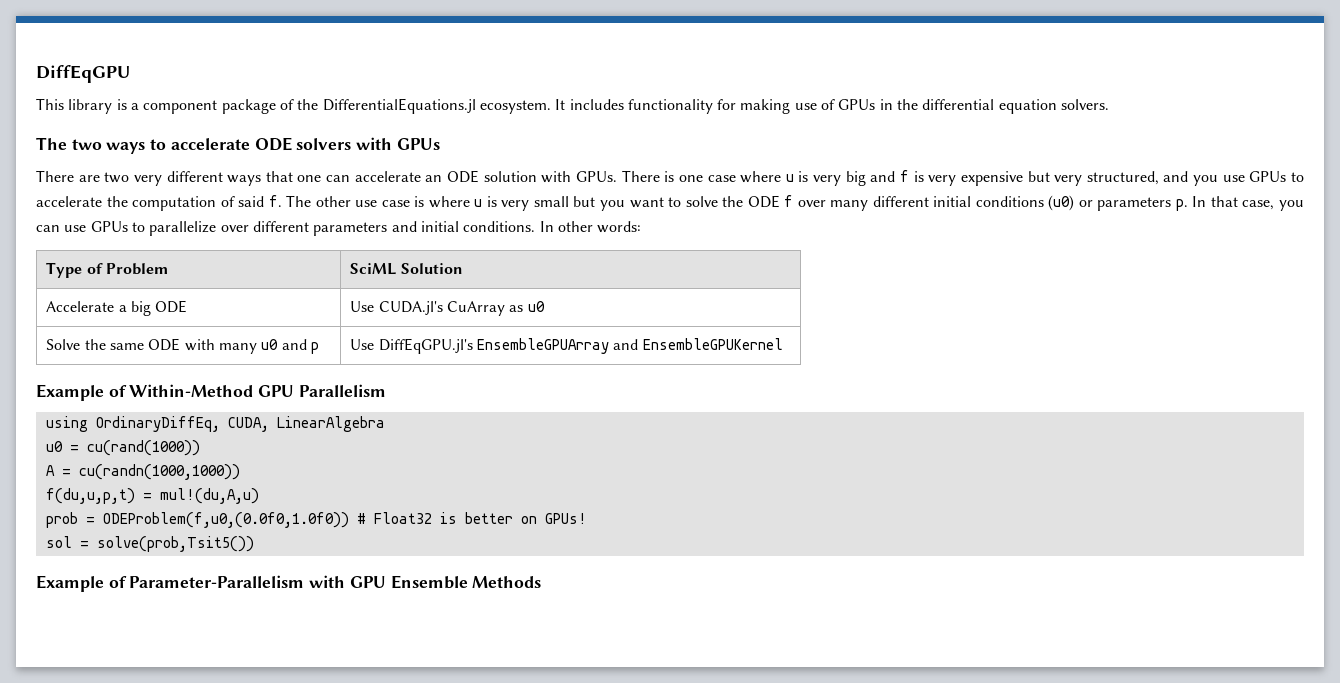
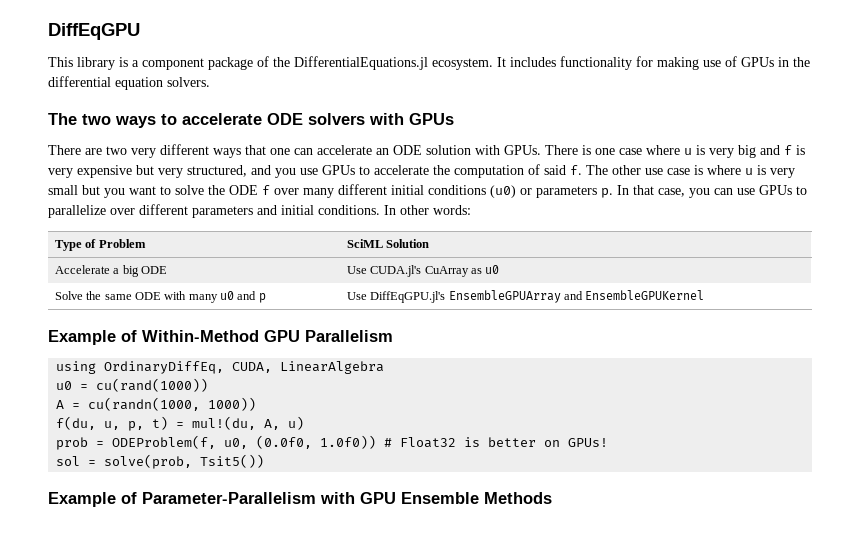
[78,464,240,480] [45,488,259,504] [45,512,349,528] cu(randn(1000,1000)) // f(du,u,p,t) = mul!(du,A,u) // prob = ODEProblem(f,u0,(0.0f0,1.0f0)) -> [88,397,257,411] [56,416,305,431] [56,435,377,450] cu(randn(1000, 1000)) // f(du, u, p, t) = mul!(du, A, u) // prob = ODEProblem(f, u0, (0.0f0, 1.0f0))
[96,536,254,552] solve(prob,Tsit5()) -> [104,454,265,469] solve(prob, Tsit5())

